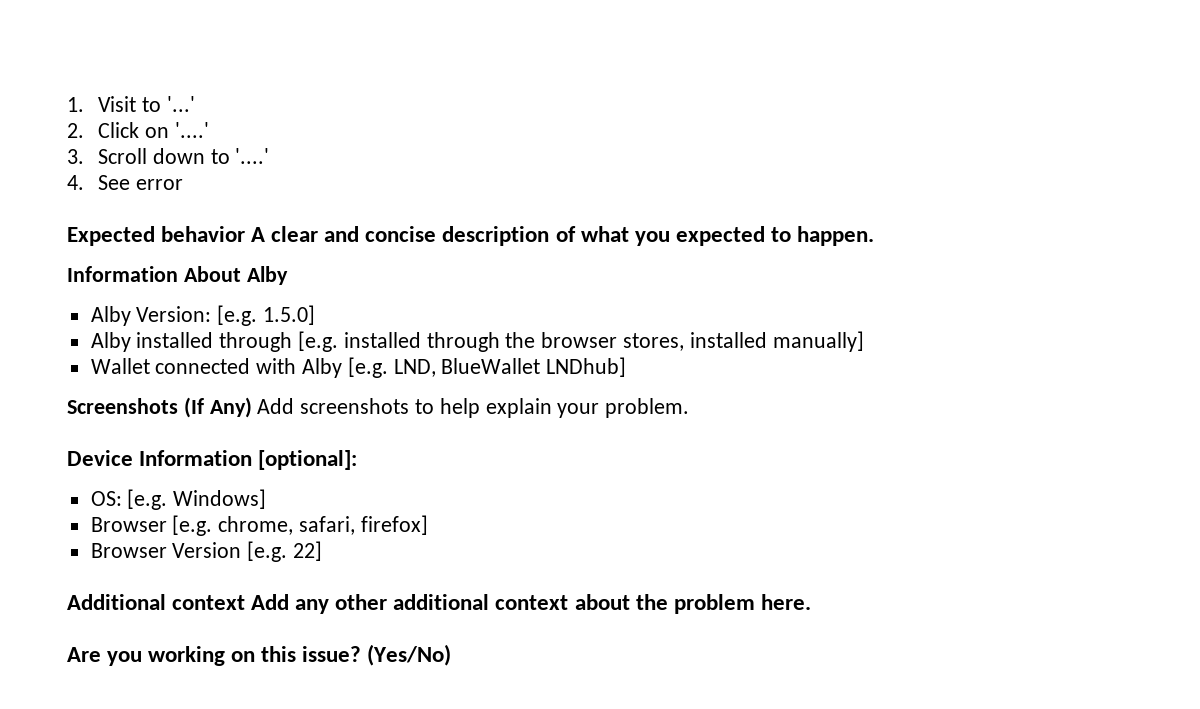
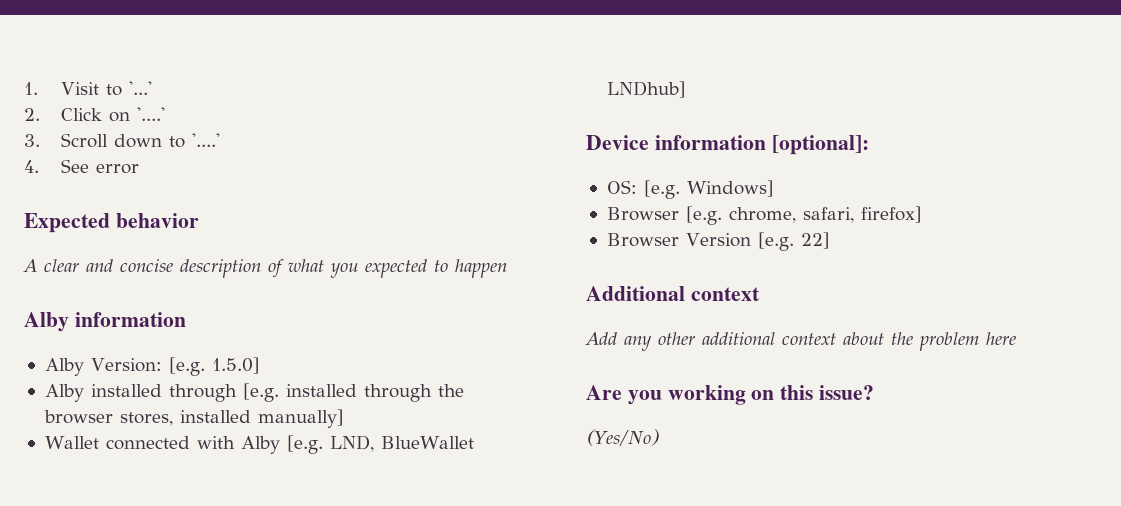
(246, 234) none -> (199, 220) //
[796,226,874,246] [67,266,288,285] happen. // Information About Alby -> [455,259,507,278] [24,312,186,332] happen // Alby information
[67,397,690,418] // Screenshots (If Any) Add screenshots to help explain your problem. -> (686, 89) none
[139,450,253,466] Information -> [654,135,766,150] information
(246, 602) none -> (760, 294) //
[760,594,811,610] here. -> [986,332,1016,345] here
(362, 654) none -> (875, 392) //

